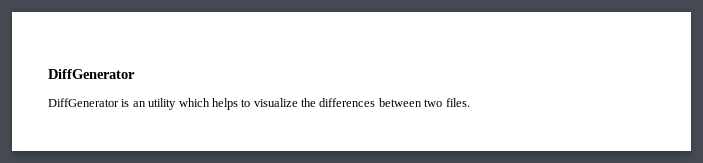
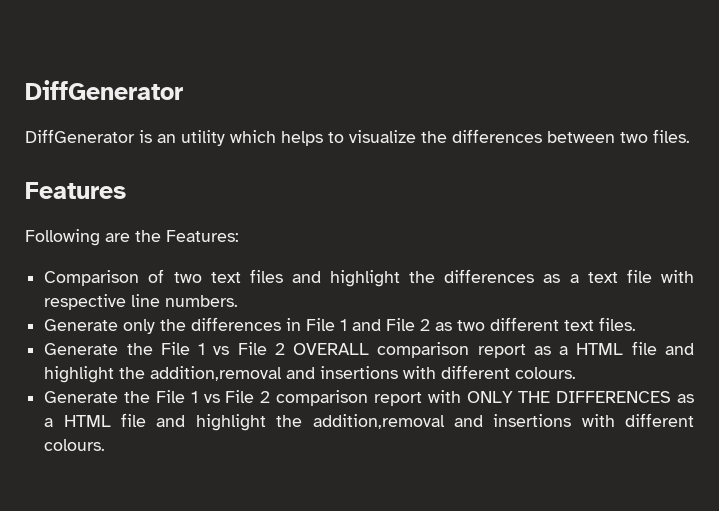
(470, 102) none -> [25,182,126,199] [25,229,239,246] [44,269,694,287] [44,294,239,310] [44,317,637,334] [44,341,694,358] [44,365,577,383] [44,390,694,406] [44,413,694,431] [44,439,106,451] // Features // Following are the Features: // Comparison of two text files and highlight the differences as a text file with respective line numbers. // Generate only the differences in File 1 and File 2 as two different text files. // Generate the File 1 vs File 2 OVERALL comparison report as a HTML file and highlight the addition,removal and insertions with different colours. // Generate the File 1 vs File 2 comparison report with ONLY THE DIFFERENCES as a HTML file and highlight the addition,removal and insertions with different colours.

